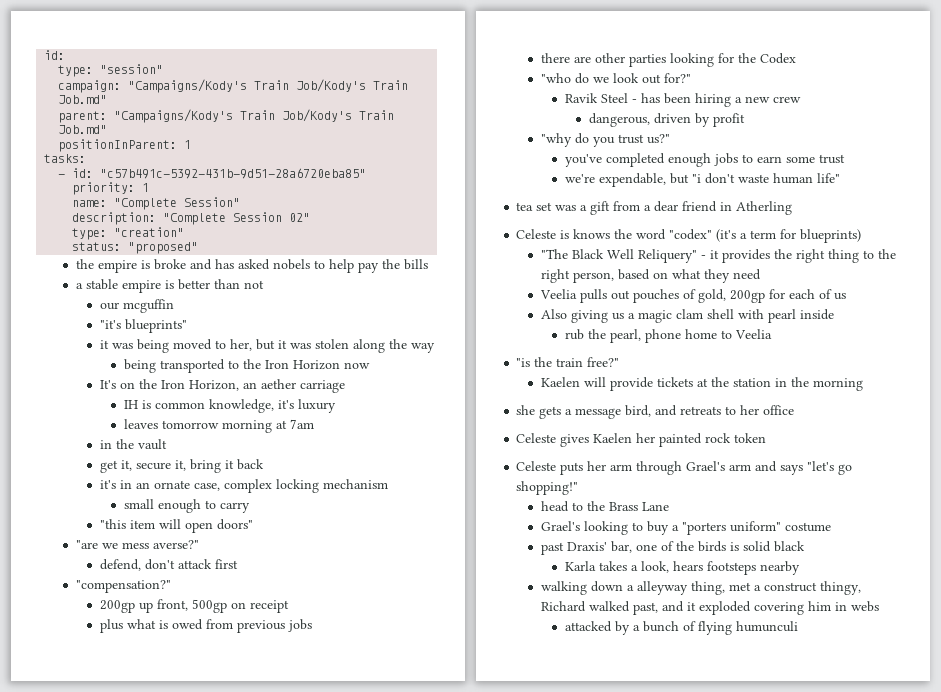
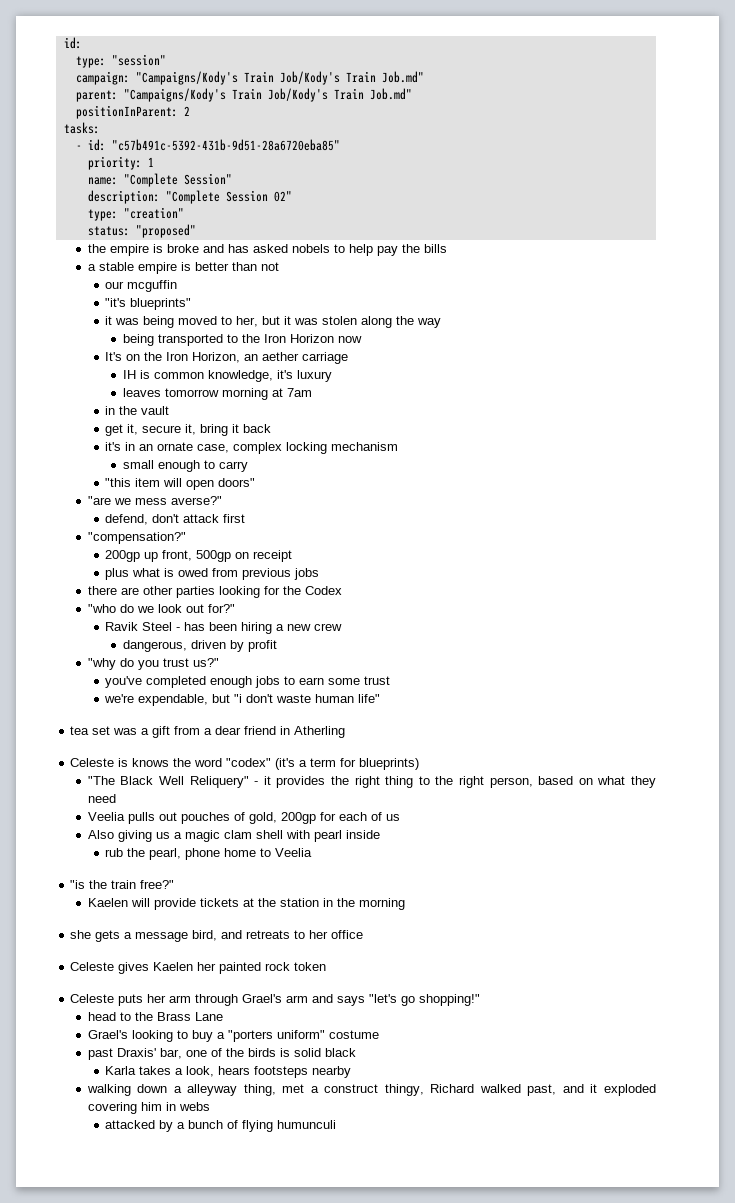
[184,140,192,149] 1 -> [183,106,190,116] 2

